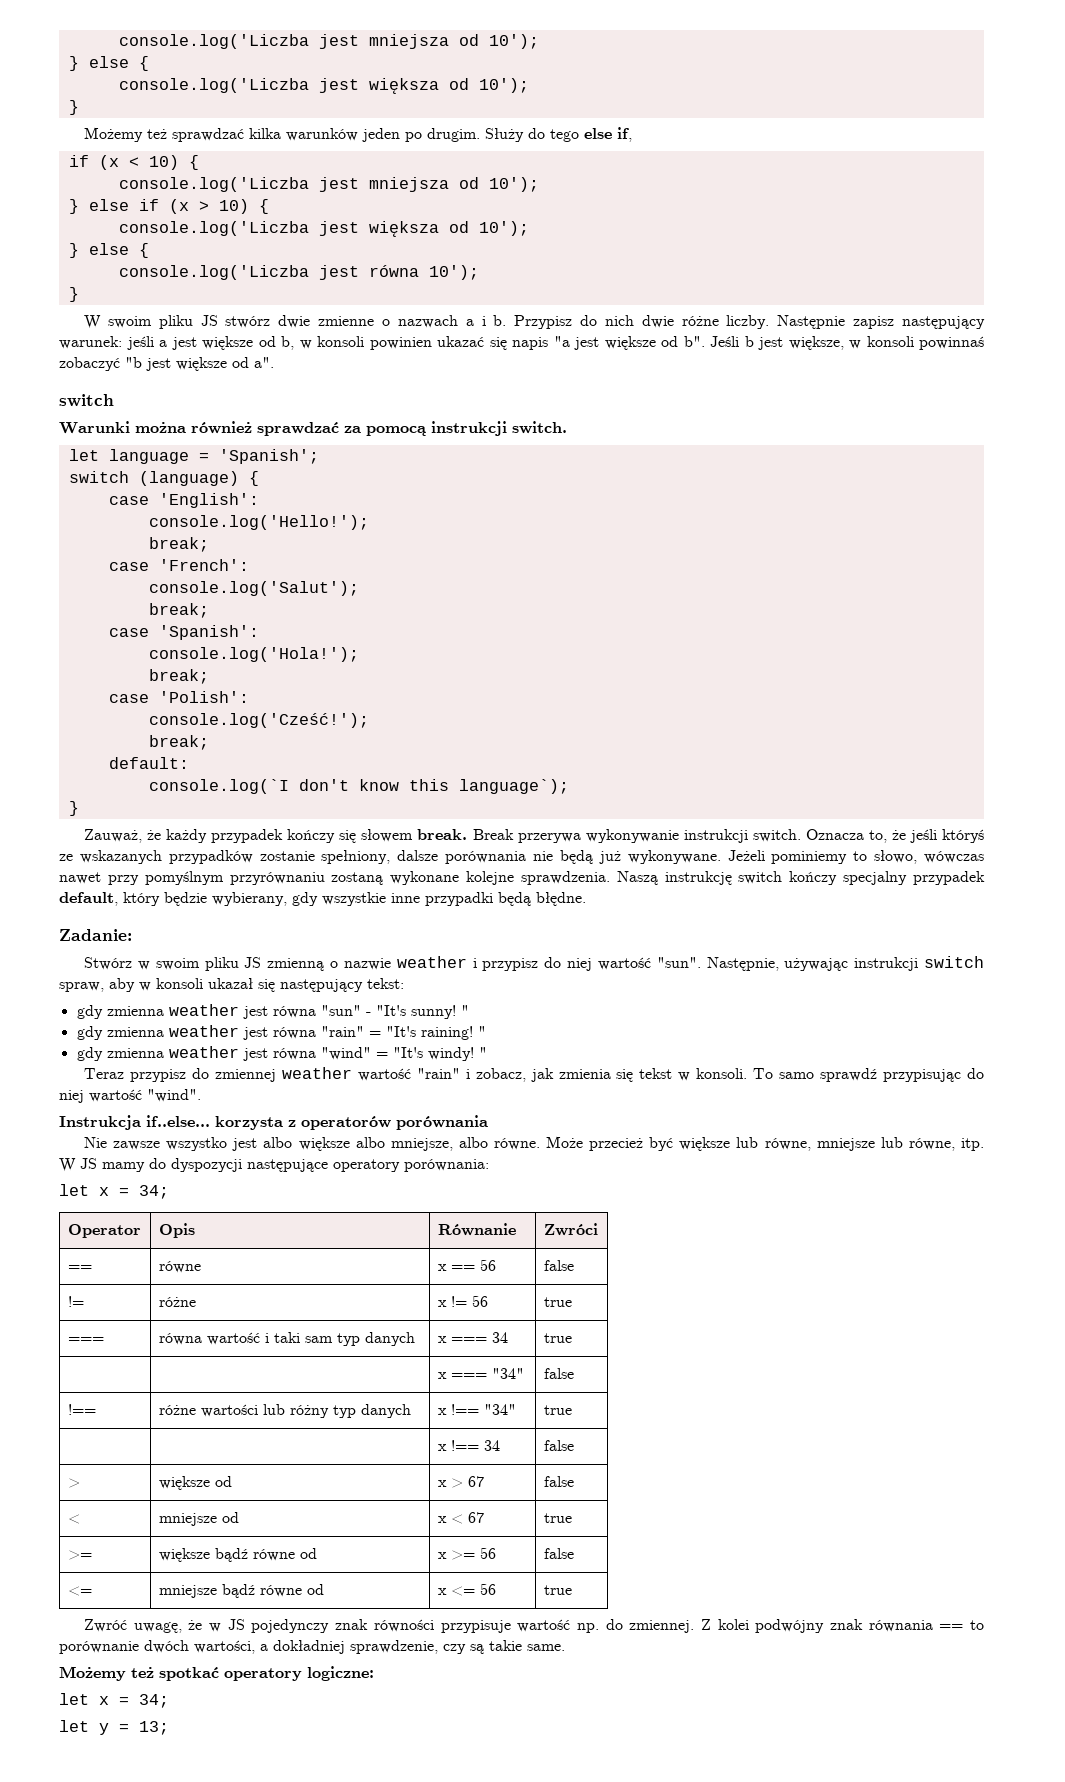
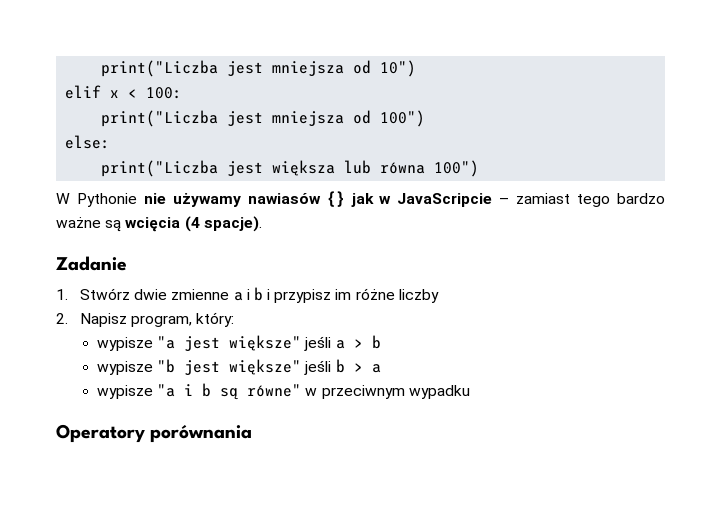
[118,34,539,49] [68,56,149,71] [118,78,529,94] [68,100,79,115] [84,127,633,142] [68,155,199,170] [118,177,539,192] [68,199,269,214] [118,221,529,237] [68,243,149,258] [118,265,479,280] [68,287,79,302] [84,315,986,329] [59,336,984,350] [59,357,274,371] [59,394,114,407] [59,421,567,436] [68,449,319,464] [68,471,259,486] [108,493,259,508] [148,515,369,530] [148,537,209,552] [108,559,249,571] [148,581,359,596] [148,603,209,618] [108,625,259,640] [148,647,359,662] [148,669,209,684] [108,691,249,703] [148,713,369,728] [148,735,209,750] [108,757,189,769] [148,779,569,794] [68,801,79,816] [84,829,984,843] [59,850,985,864] [59,871,985,885] [59,892,586,906] [59,929,132,941] [84,956,984,971] [59,978,404,992] [76,1004,469,1019] [76,1025,486,1040] [76,1046,487,1061] [84,1067,985,1082] [59,1089,201,1103] [59,1115,488,1130] [84,1136,985,1151] [59,1158,489,1172] [59,1184,169,1199] [67,1224,141,1238] [158,1223,195,1238] [437,1223,516,1236] [543,1223,598,1236] [67,1265,92,1271] [158,1261,201,1273] [437,1259,496,1271] [543,1260,574,1271] [67,1296,84,1307] [158,1297,196,1307] [437,1295,488,1307] [543,1297,572,1307] [67,1337,104,1343] [158,1332,415,1346] [437,1332,508,1343] [543,1333,572,1343] [437,1368,524,1379] [543,1368,574,1379] [67,1404,96,1415] [158,1404,411,1418] [437,1404,516,1415] [543,1405,572,1415] [437,1440,500,1451] [543,1440,574,1451] [67,1478,80,1488] [158,1476,232,1490] [437,1476,484,1488] [543,1476,574,1487] [67,1514,80,1524] [158,1512,239,1526] [437,1512,484,1524] [543,1513,572,1523] [67,1550,92,1560] [158,1548,317,1562] [437,1547,496,1560] [543,1548,574,1559] [67,1586,92,1596] [158,1584,324,1598] [437,1583,496,1596] [543,1585,572,1595] [84,1619,984,1633] [59,1640,565,1654] [59,1666,374,1681] [59,1693,169,1708] [59,1720,169,1735] console.log('Liczba jest mniejsza od 10'); // } else { // console.log('Liczba jest większa od 10'); // } // Możemy też sprawdzać kilka warunków jeden po drugim. Służy do tego else if, // if (x < 10) { // console.log('Liczba jest mniejsza od 10'); // } else if (x > 10) { // console.log('Liczba jest większa od 10'); // } else { // console.log('Liczba jest równa 10'); // } // W swoim pliku JS stwórz dwie zmienne o nazwach a i b. Przypisz do nich dwie różne liczby. Następnie zapisz następujący warunek: jeśli a jest większe od b, w konsoli powinien ukazać się napis "a jest większe od b". Jeśli b jest większe, w konsoli powinnaś zobaczyć "b jest większe od a". // switch // Warunki można również sprawdzać za pomocą instrukcji switch. // let language = 'Spanish'; // switch (language) { // case 'English': // console.log('Hello!'); // break; // case 'French': // console.log('Salut'); // break; // case 'Spanish': // console.log('Hola!'); // break; // case 'Polish': // console.log('Cześć!'); // break; // default: // console.log(`I don't know this language`); // } // Zauważ, że każdy przypadek kończy się słowem break. Break przerywa wykonywanie instrukcji switch. Oznacza to, że jeśli któryś ze wskazanych przypadków zostanie spełniony, dalsze porównania nie będą już wykonywane. Jeżeli pominiemy to słowo, wówczas nawet przy pomyślnym przyrównaniu zostaną wykonane kolejne sprawdzenia. Naszą instrukcję switch kończy specjalny przypadek default, który będzie wybierany, gdy wszystkie inne przypadki będą błędne. // Zadanie: // Stwórz w swoim pliku JS zmienną o nazwie weather i przypisz do niej wartość "sun". Następnie, używając instrukcji switch spraw, aby w konsoli ukazał się następujący tekst: // gdy zmienna weather jest równa "sun" - "It's sunny! " // gdy zmienna weather jest równa "rain" = "It's raining! " // gdy zmienna weather jest równa "wind" = "It's windy! " // Teraz przypisz do zmiennej weather wartość "rain" i zobacz, jak zmienia się tekst w konsoli. To samo sprawdź przypisując do niej wartość "wind". // Instrukcja if..else... korzysta z operatorów porównania // Nie zawsze wszystko jest albo większe albo mniejsze, albo równe. Może przecież być większe lub równe, mniejsze lub równe, itp. W JS mamy do dyspozycji następujące operatory porównania: // let x = 34; // Operator | Opis | Równanie | Zwróci // == | równe | x == 56 | false // != | różne | x != 56 | true // === | równa wartość i taki sam typ danych | x === 34 | true // | | x === "34" | false // !== | różne wartości lub różny typ danych | x !== "34" | true // | | x !== 34 | false // > | większe od | x > 67 | false // < | mniejsze od | x < 67 | true // >= | większe bądź równe od | x >= 56 | false // <= | mniejsze bądź równe od | x <= 56 | true // Zwróć uwagę, że w JS pojedynczy znak równości przypisuje wartość np. do zmiennej. Z kolei podwójny znak równania == to porównanie dwóch wartości, a dokładniej sprawdzenie, czy są takie same. // Możemy też spotkać operatory logiczne: // let x = 34; // let y = 13; -> [101,60,417,77] [65,85,183,99] [101,110,426,127] [65,135,111,149] [101,160,480,177] [56,191,665,207] [56,216,262,232] [56,256,127,271] [56,287,439,303] [56,312,235,327] [96,335,381,351] [96,359,381,375] [96,383,470,400] [56,424,253,443] print("Liczba jest mniejsza od 10") // elif x < 100: // print("Liczba jest mniejsza od 100") // else: // print("Liczba jest większa lub równa 100") // W Pythonie nie używamy nawiasów {} jak w JavaScripcie – zamiast tego bardzo ważne są wcięcia (4 spacje). // Zadanie // 1. Stwórz dwie zmienne a i b i przypisz im różne liczby // 2. Napisz program, który: // wypisze "a jest większe" jeśli a > b // wypisze "b jest większe" jeśli b > a // wypisze "a i b są równe" w przeciwnym wypadku // Operatory porównania

